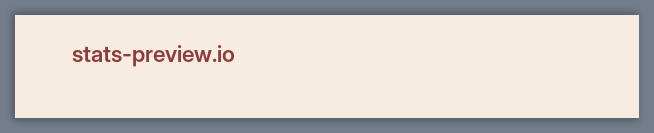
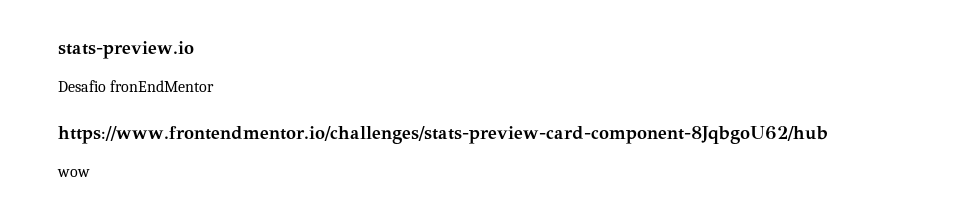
(235, 56) none -> [58,80,215,92] [58,126,828,144] [57,169,90,177] // Desafio fronEndMentor // https://www.frontendmentor.io/challenges/stats-preview-card-component-8JqbgoU62/hub // wow

